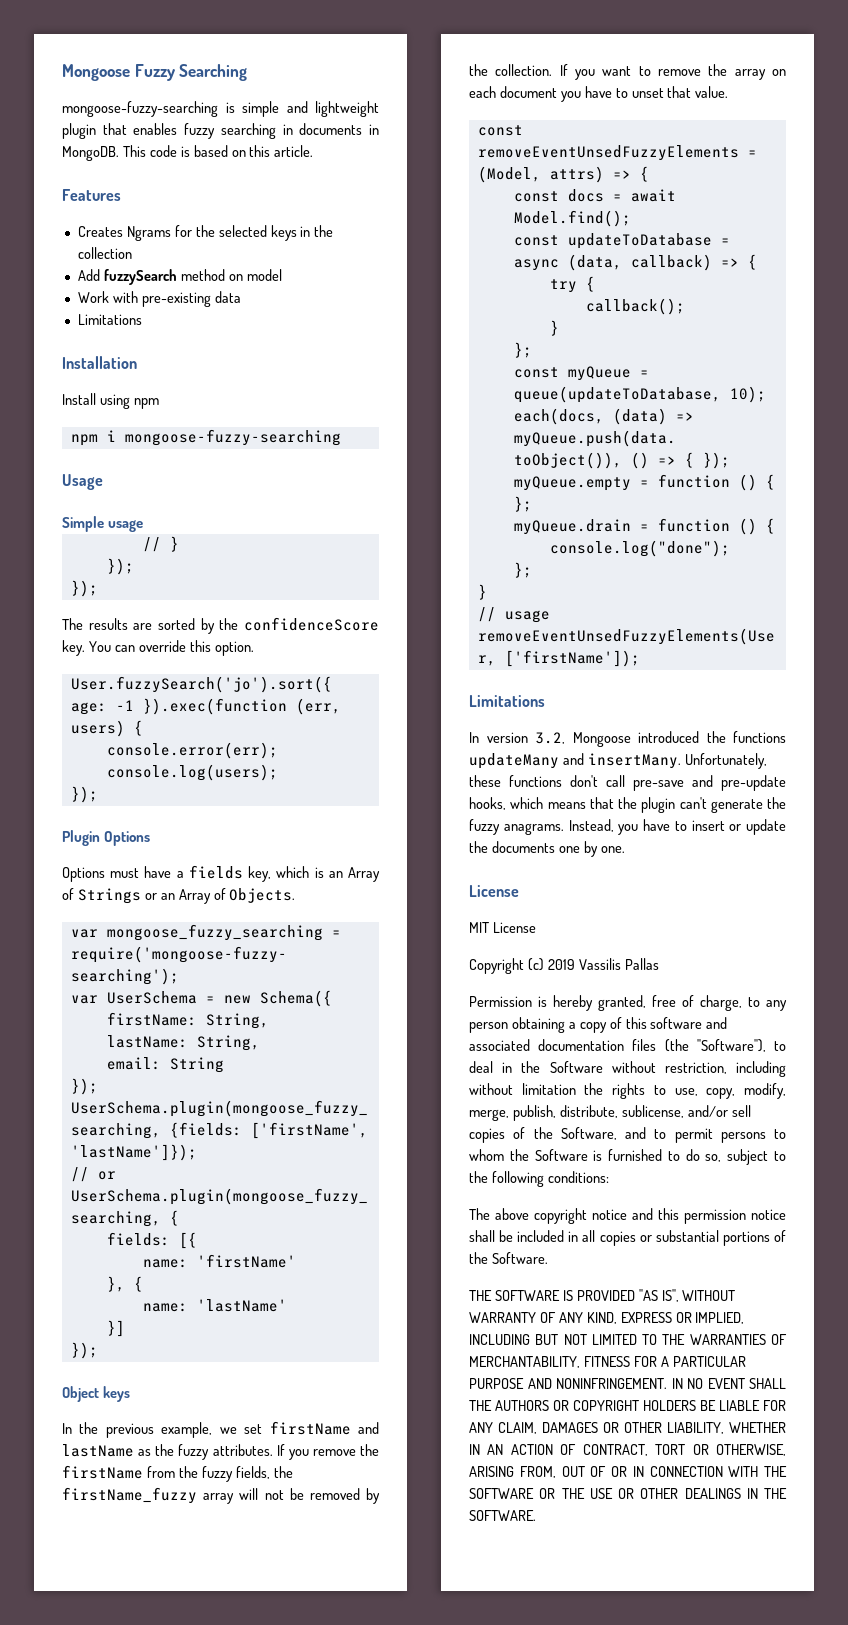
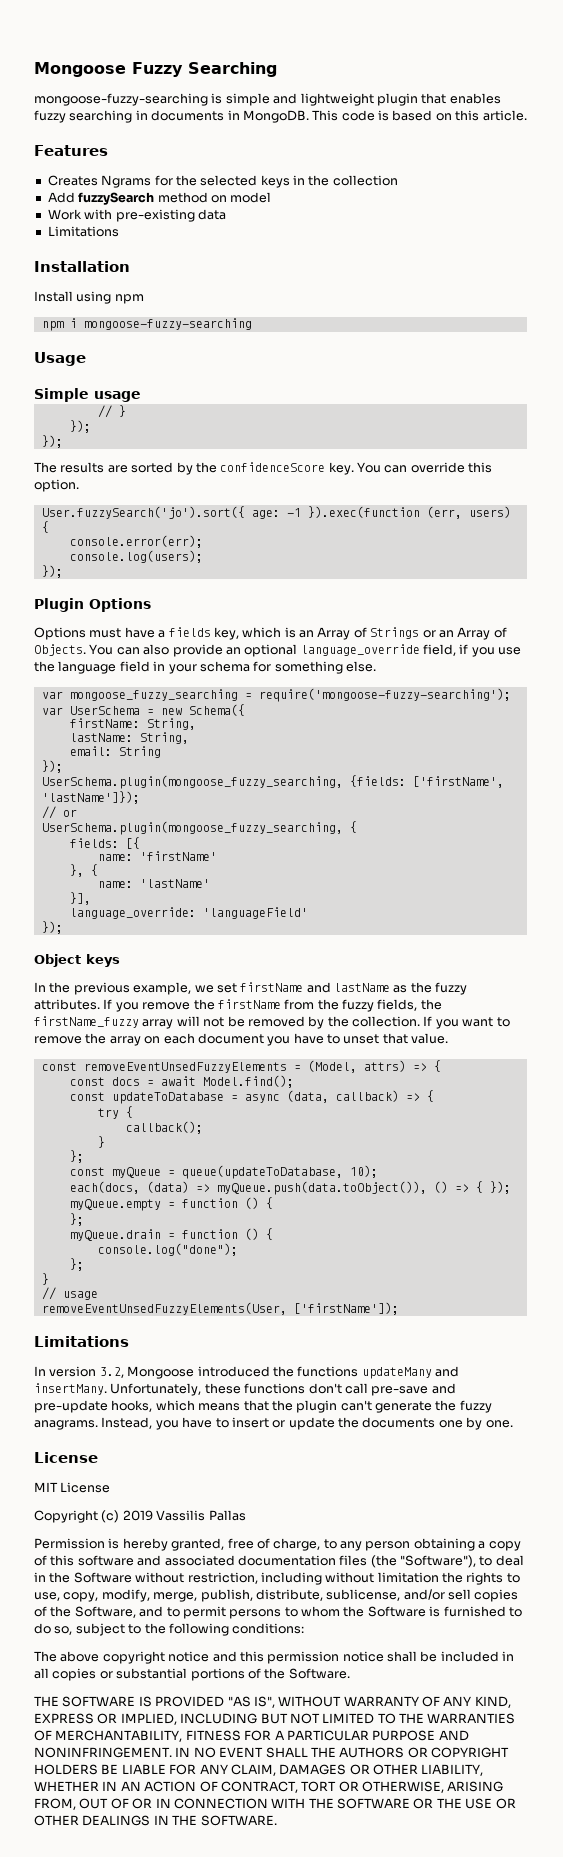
(296, 895) none -> [89,644,522,657] [34,661,376,674] You can also provide an optional language_override field, if you use the language field in your schema for something else.
[106,1320,125,1337] }] -> [69,892,91,905] [69,907,308,919] }], // language_override: 'languageField'

